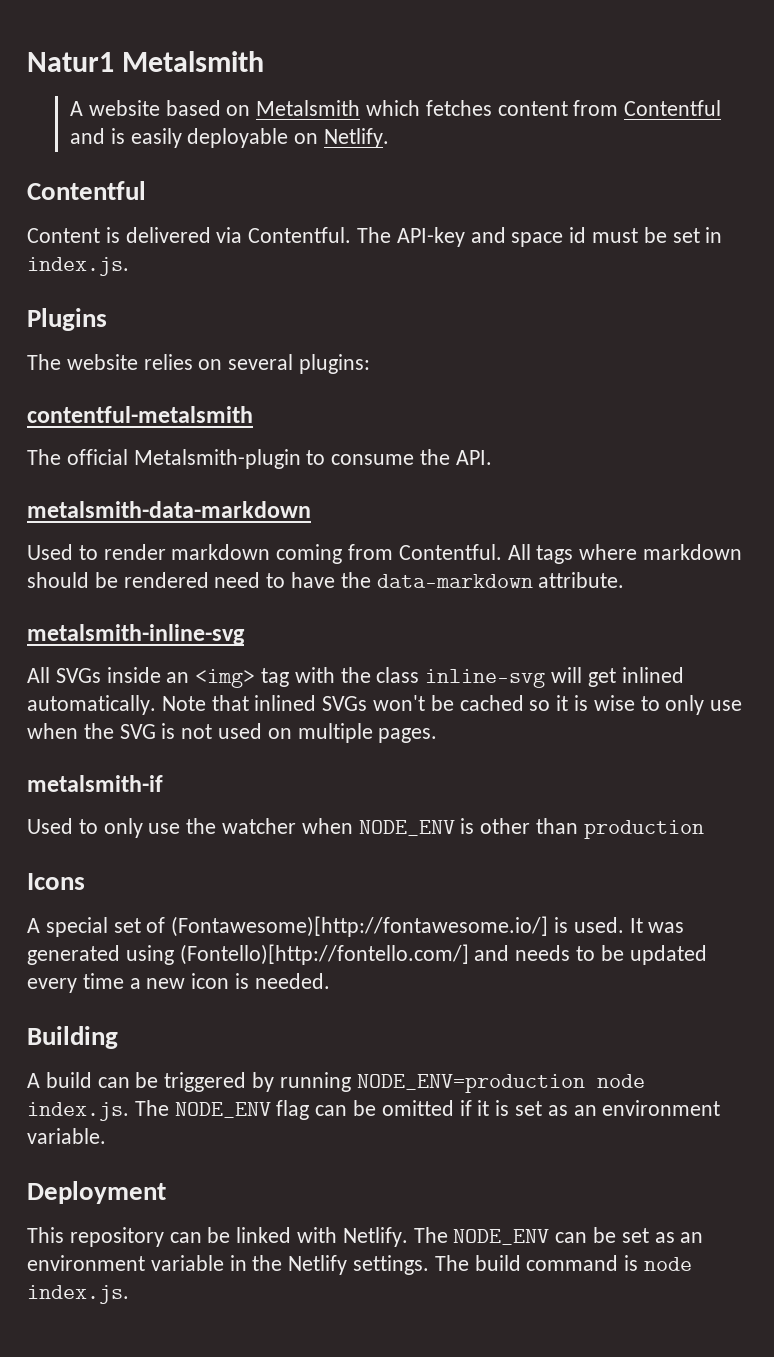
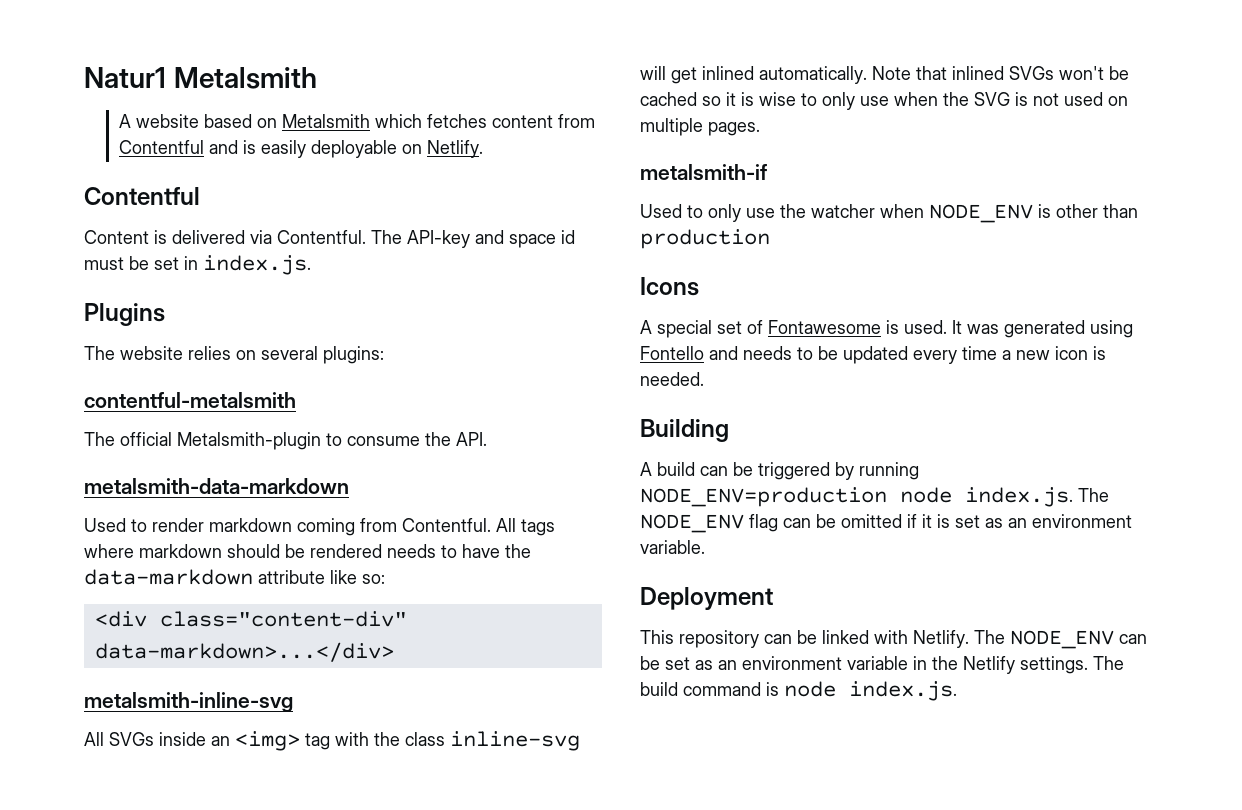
[214,572,261,588] need -> [387,544,436,558] needs
[538,572,625,588] attribute. -> [258,570,385,584] [94,611,407,627] [94,642,394,662] attribute like so: // <div class="content-div" data-markdown>...</div>
[171,916,549,937] (Fontawesome)[http://fontawesome.io/] -> [768,320,881,334] Fontawesome
[179,944,469,965] (Fontello)[http://fontello.com/] -> [640,346,704,360] Fontello

